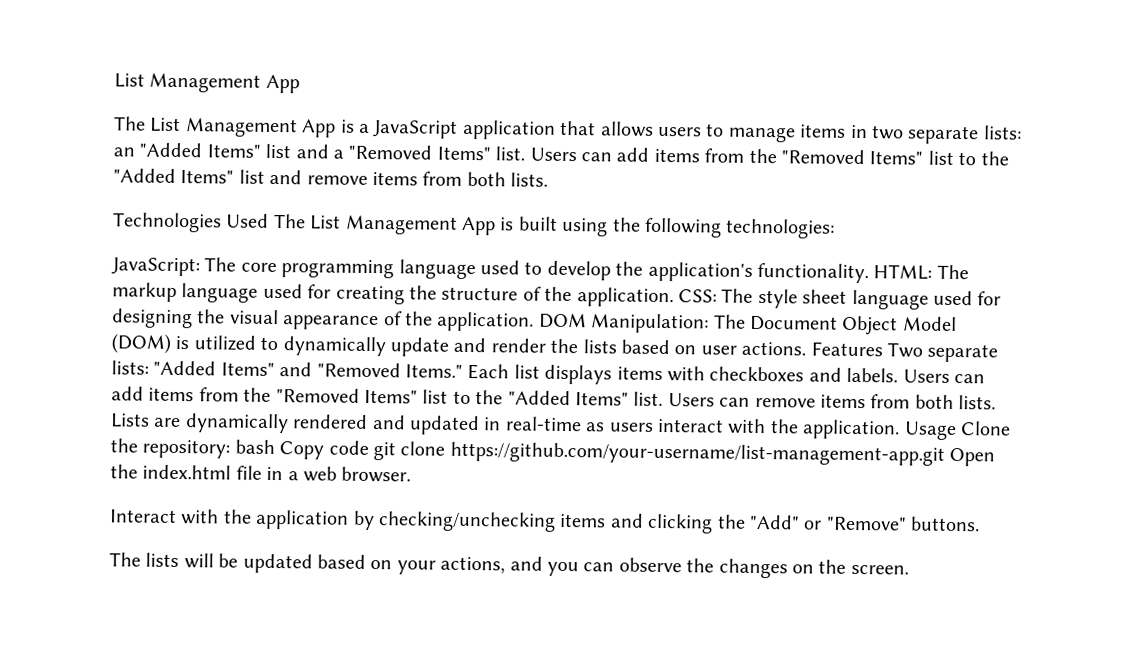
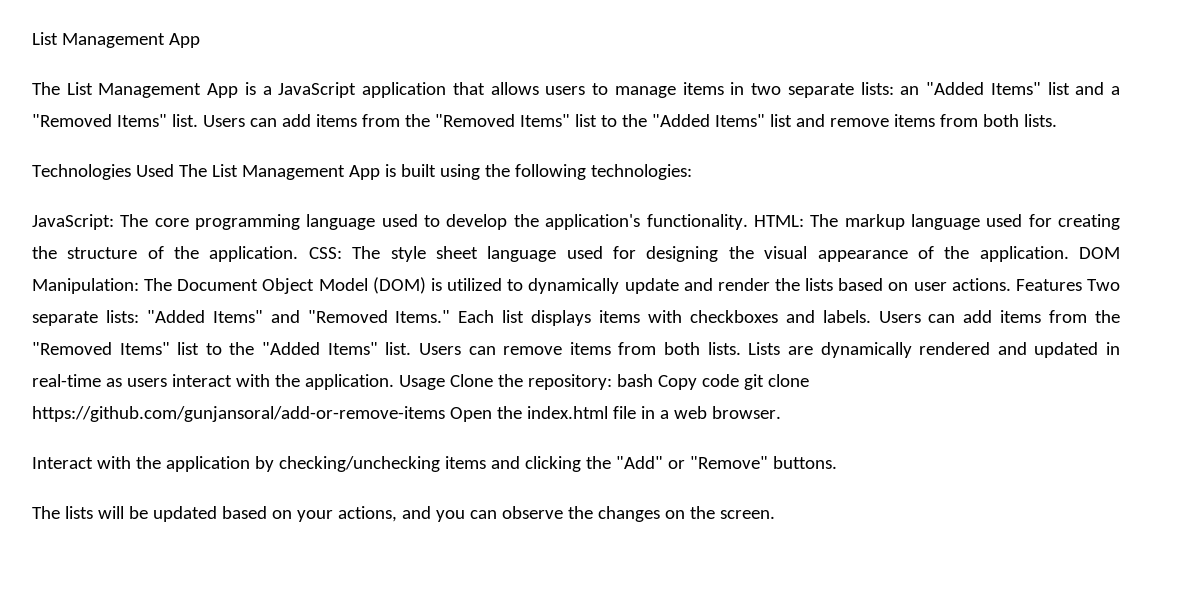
[449,441,945,466] https://github.com/your-username/list-management-app.git -> [32,406,445,422] https://github.com/gunjansoral/add-or-remove-items

